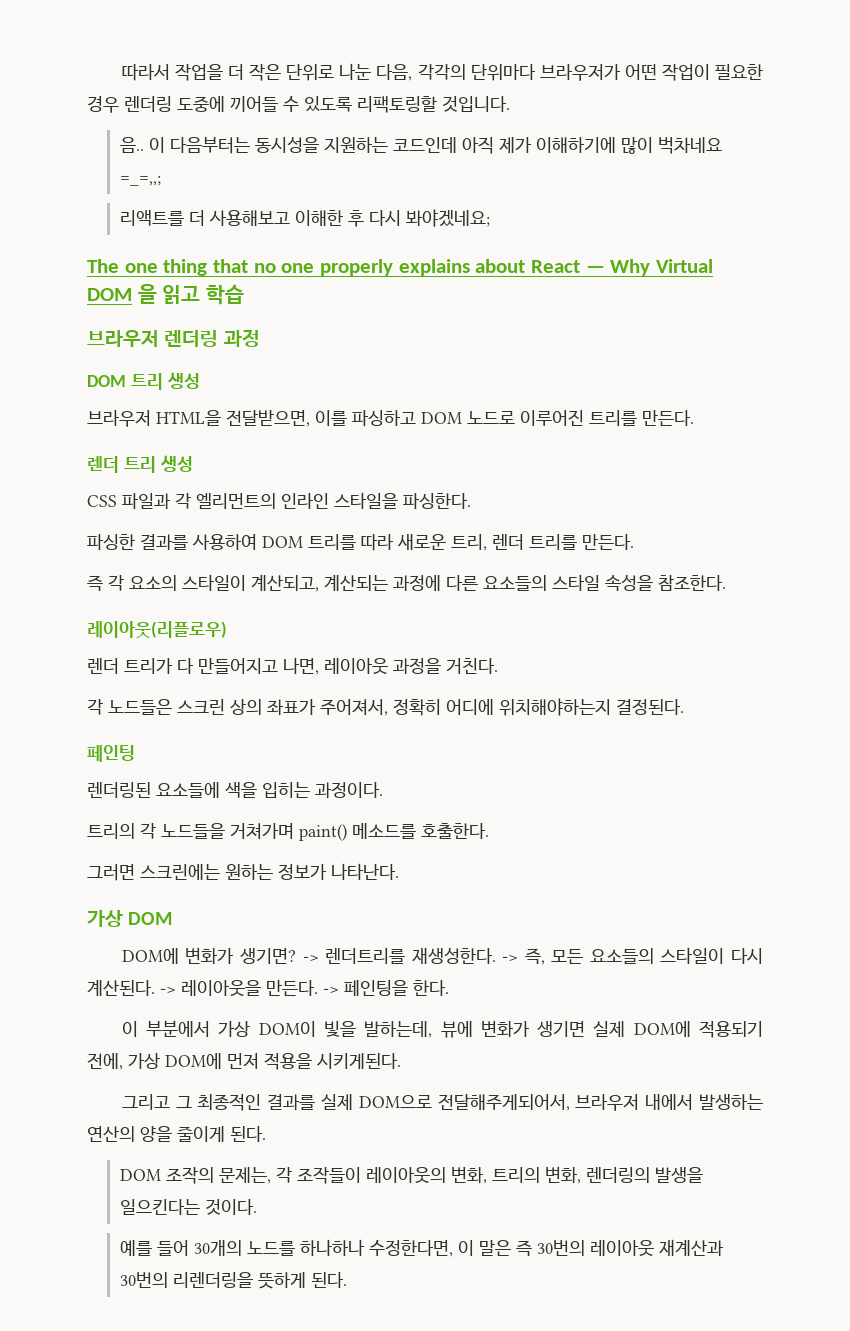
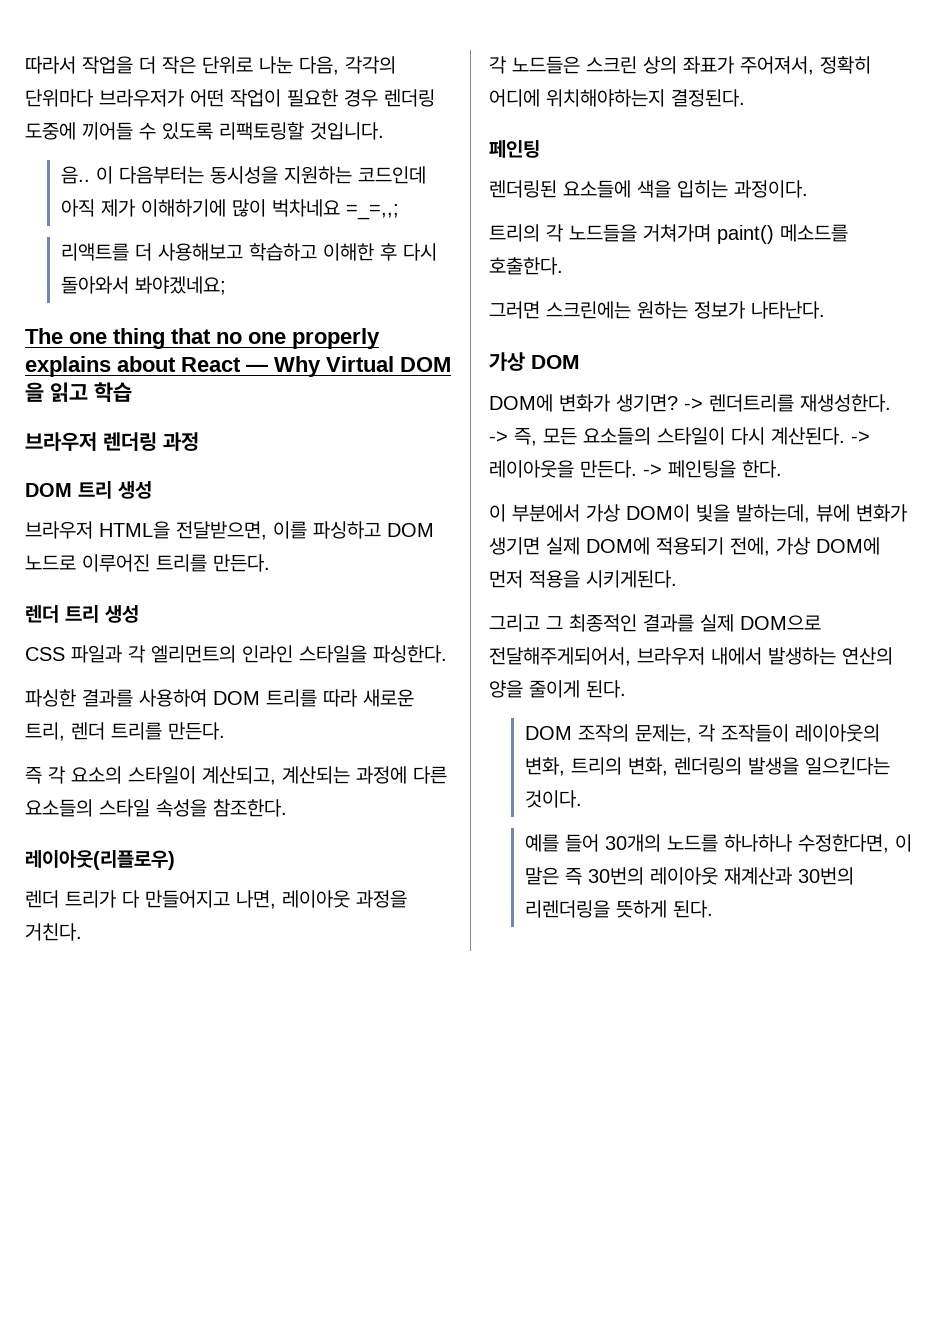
(290, 218) none -> [248,243,317,261] 학습하고
(401, 218) none -> [60,276,129,294] 돌아와서

